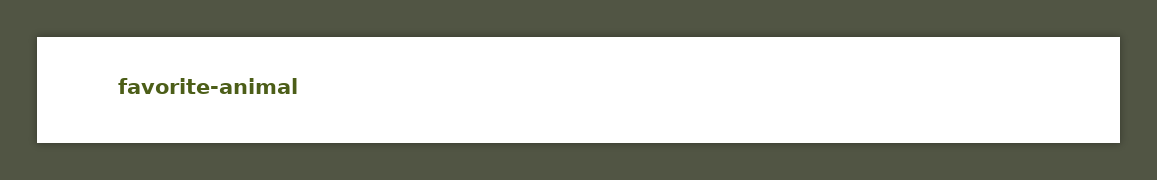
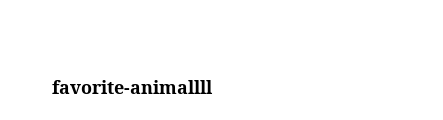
[118,78,298,94] favorite-animal -> [52,80,213,94] favorite-animallll

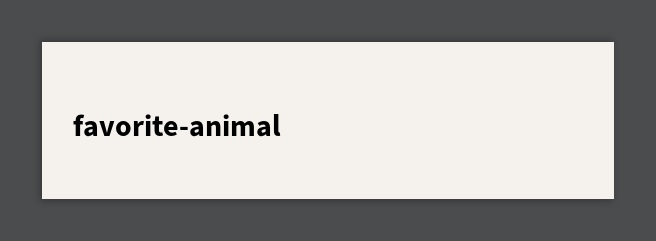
[52,80,213,94] favorite-animallll -> [73,114,281,137] favorite-animal

